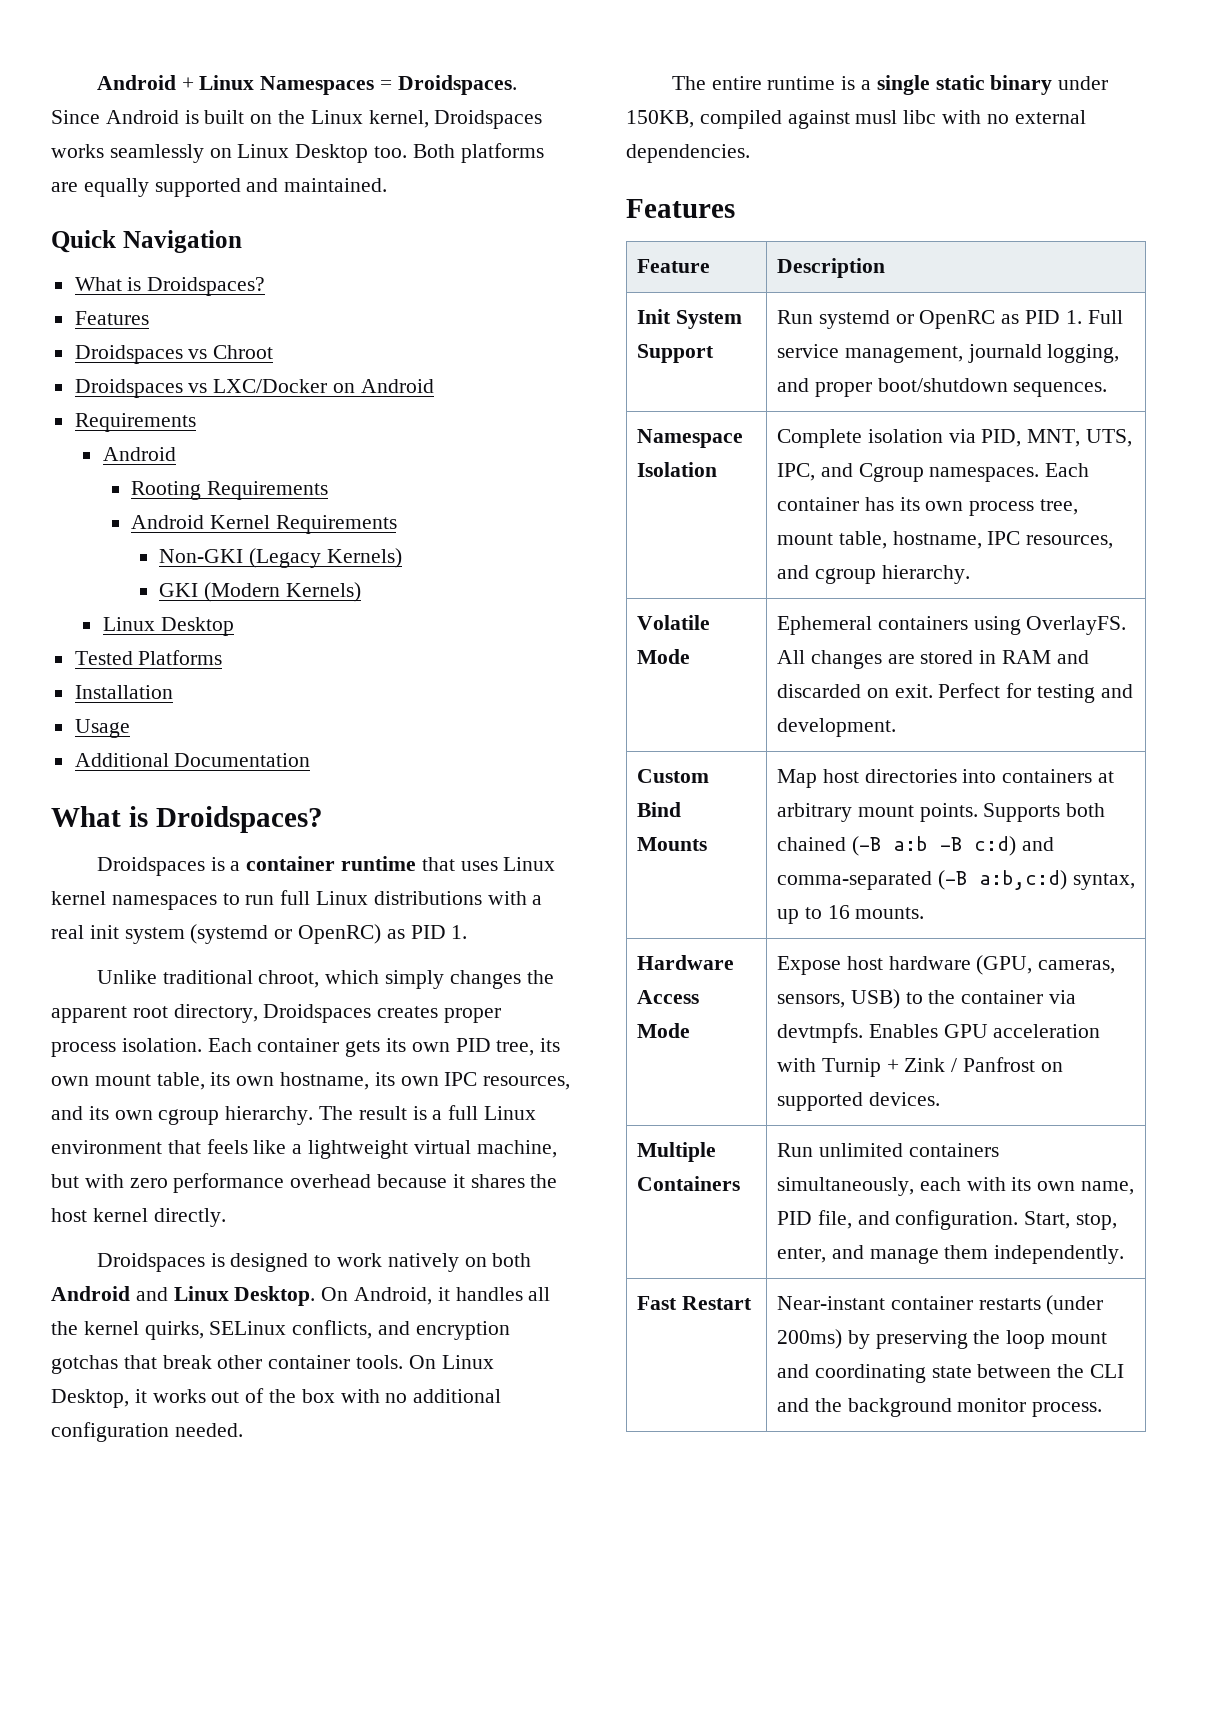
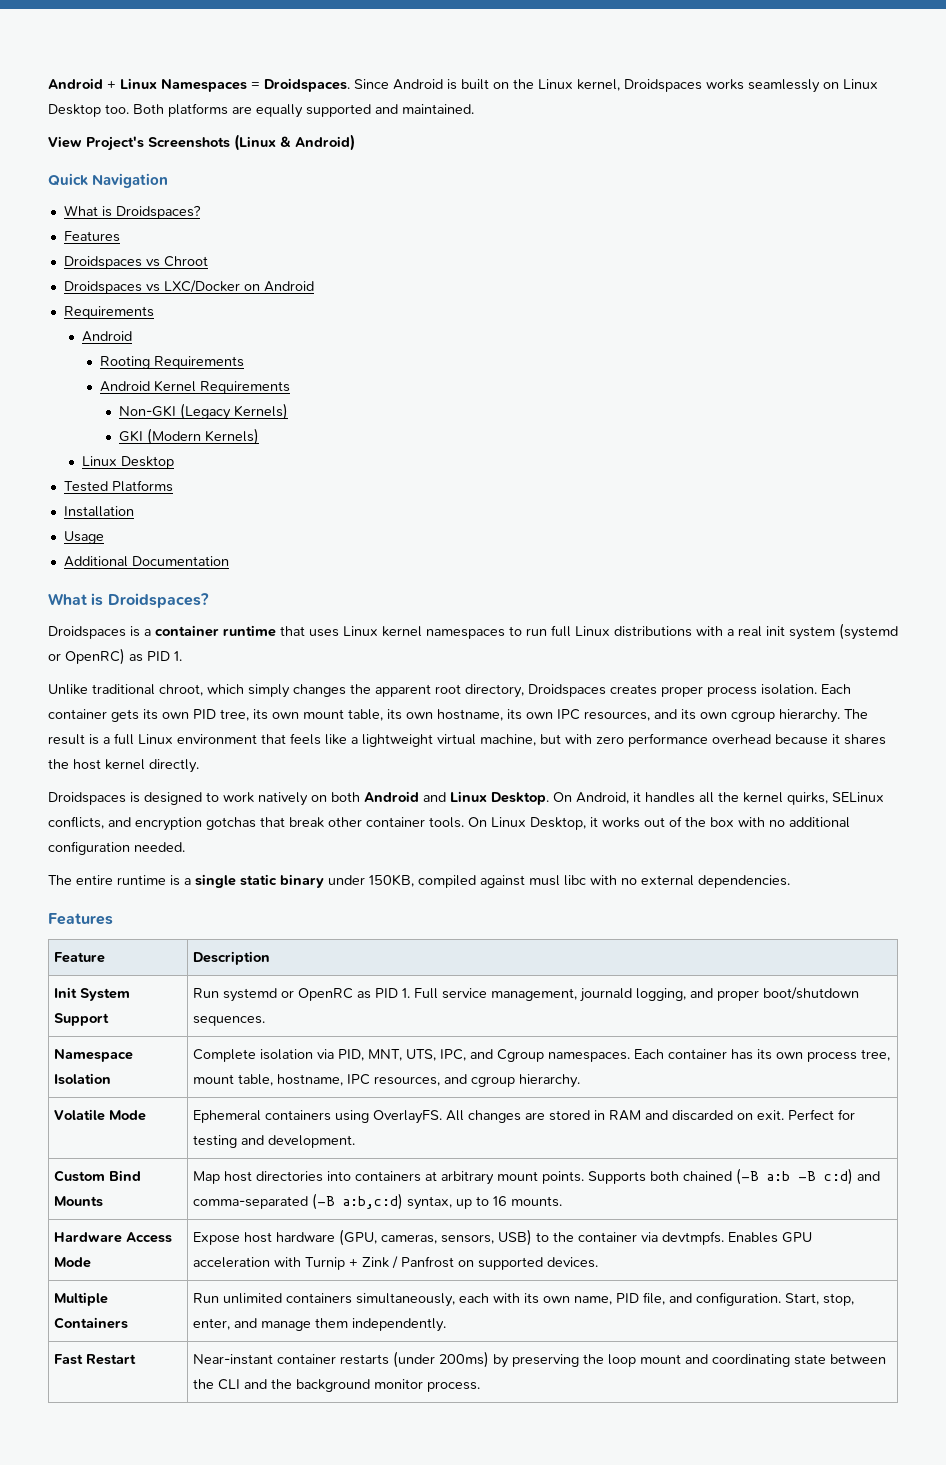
(388, 185) none -> [48,134,355,151] // View Project's Screenshots (Linux & Android)

